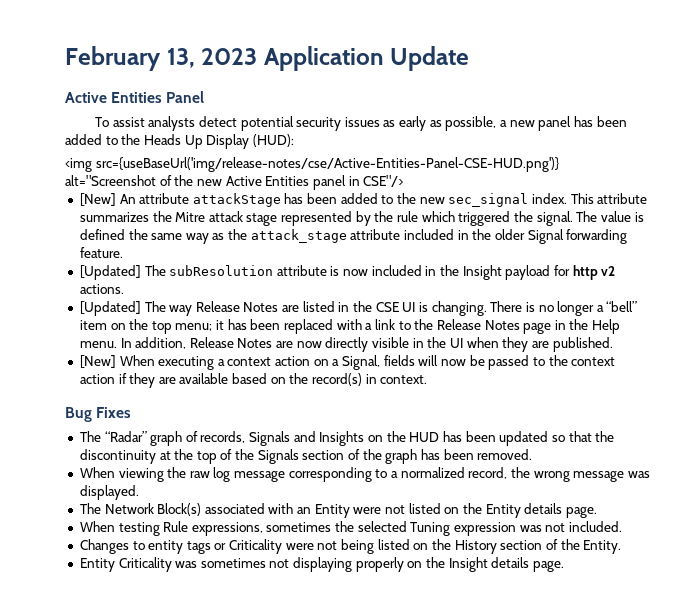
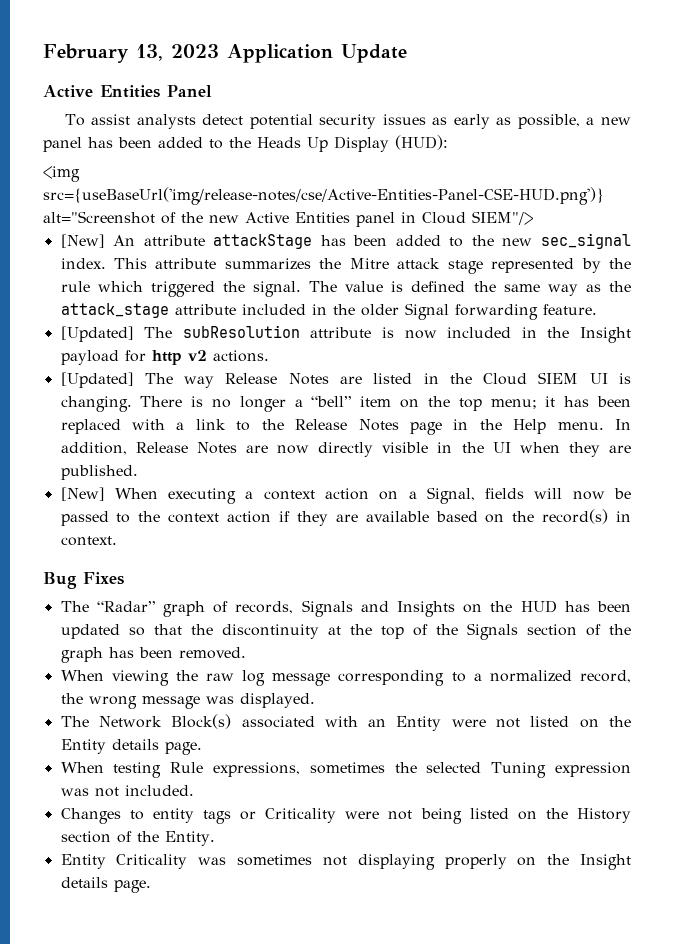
[363,175,404,187] CSE"/> -> [422,211,533,225] Cloud SIEM"/>
[375,302,399,312] CSE -> [483,372,579,385] Cloud SIEM

